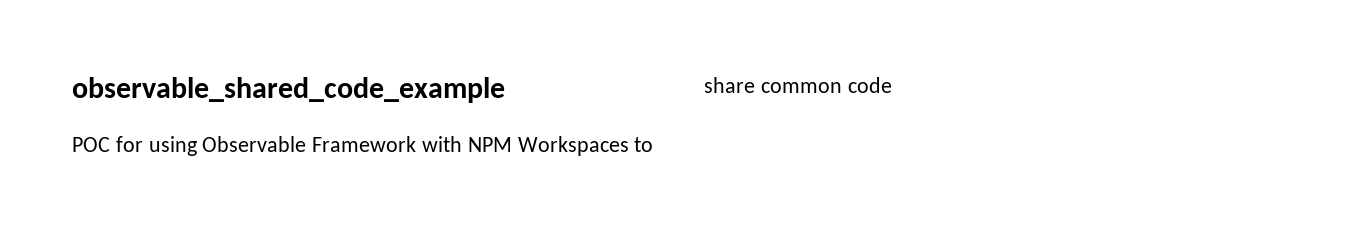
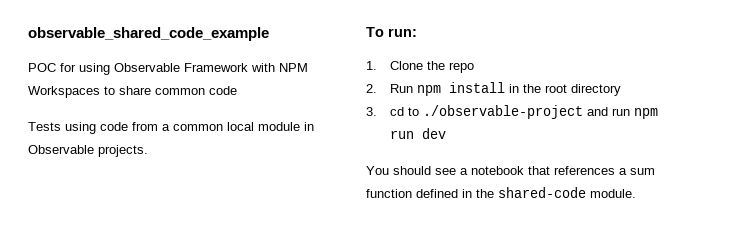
(892, 85) none -> [28,122,314,134] [28,145,148,157] [366,27,417,37] [366,61,474,73] [366,82,621,96] [366,105,658,119] [389,128,446,139] [366,166,655,175] [366,187,636,198] // Tests using code from a common local module in Observable projects. // To run: // 1. Clone the repo // 2. Run npm install in the root directory // 3. cd to ./observable-project and run npm run dev // You should see a notebook that references a sum function defined in the shared-code module.

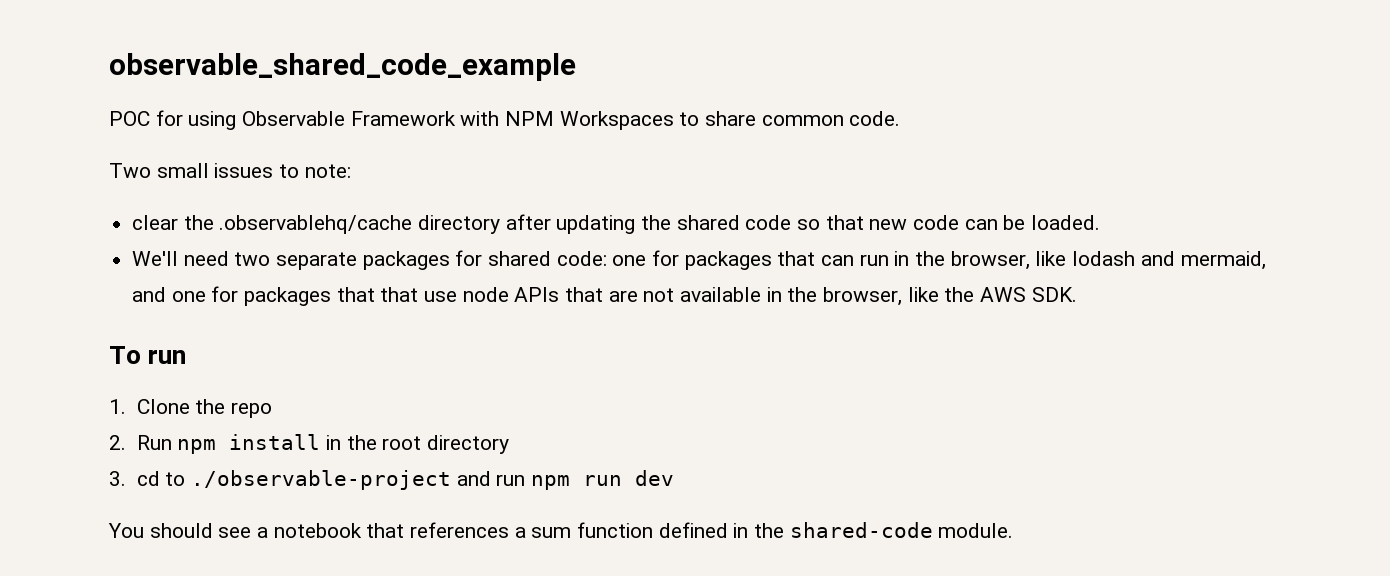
[209,86,237,95] [28,122,314,134] [28,145,148,157] code // Tests using code from a common local module in Observable projects. -> [849,111,901,126] [109,163,351,178] [132,214,1101,234] [132,250,1266,270] [132,286,1077,306] code. // Two small issues to note: // clear the .observablehq/cache directory after updating the shared code so that new code can be loaded. // We'll need two separate packages for shared code: one for packages that can run in the browser, like lodash and mermaid, and one for packages that that use node APIs that are not available in the browser, like the AWS SDK.
[388,28,417,37] run: -> [148,350,187,364] run

